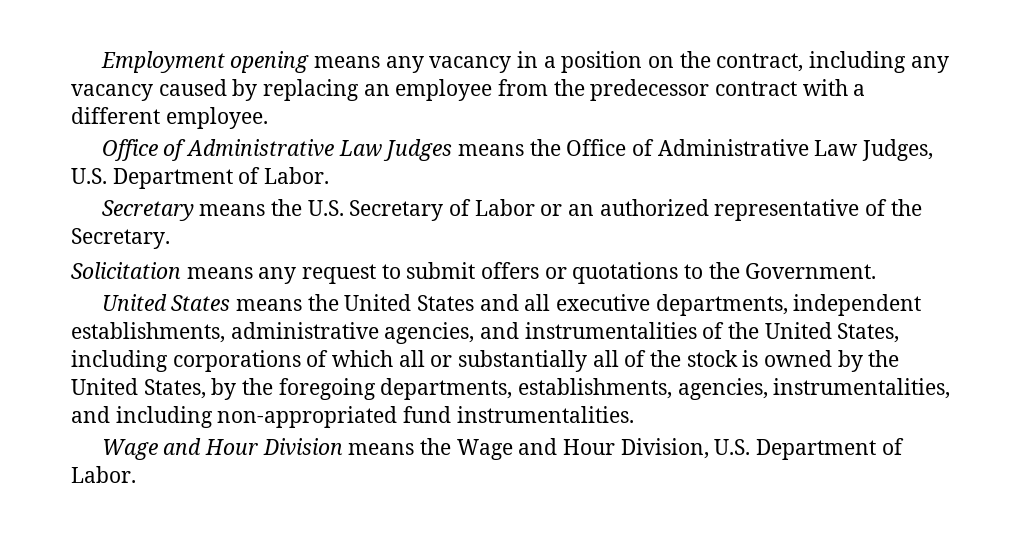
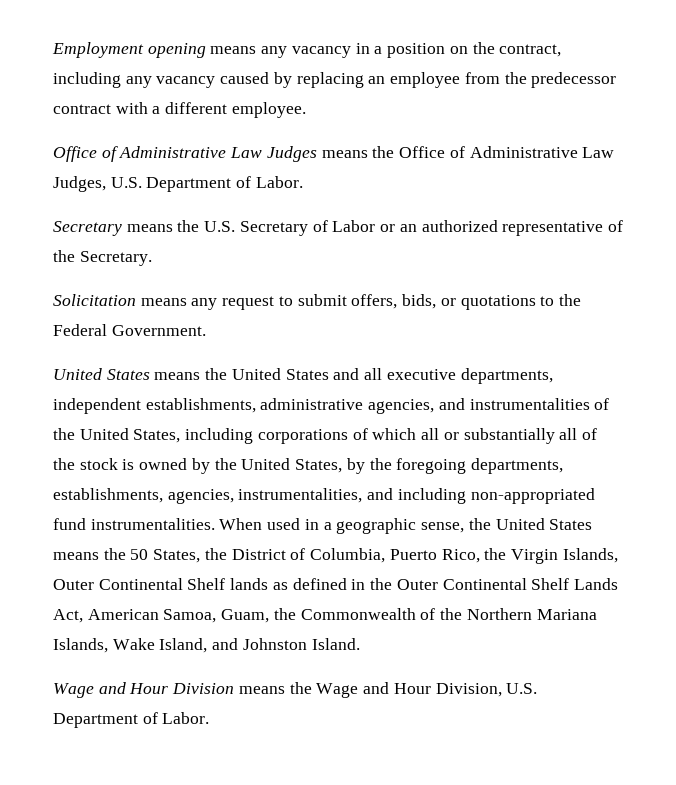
[481,262,540,279] offers -> [351,294,437,309] offers, bids,
(740, 270) none -> [53,324,107,336] Federal
(634, 414) none -> [219,518,593,534] [53,548,618,564] [53,578,618,590] [53,608,597,623] [53,638,360,653] When used in a geographic sense, the United States means the 50 States, the District of Columbia, Puerto Rico, the Virgin Islands, Outer Continental Shelf lands as defined in the Outer Continental Shelf Lands Act, American Samoa, Guam, the Commonwealth of the Northern Mariana Islands, Wake Island, and Johnston Island.

